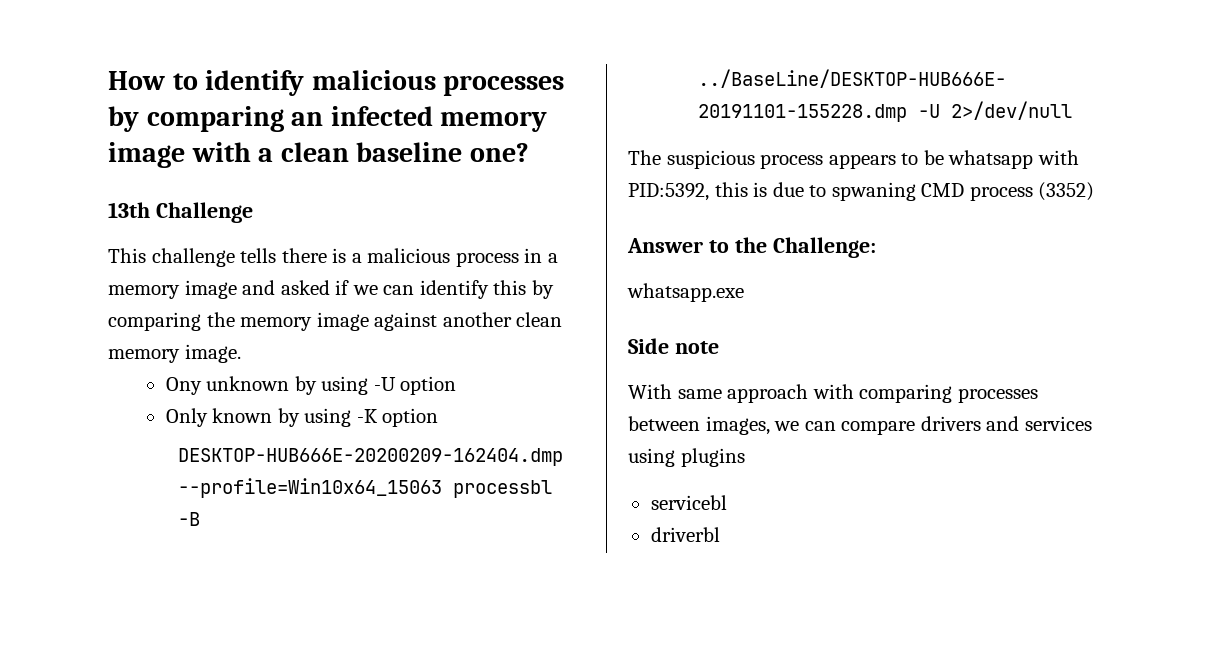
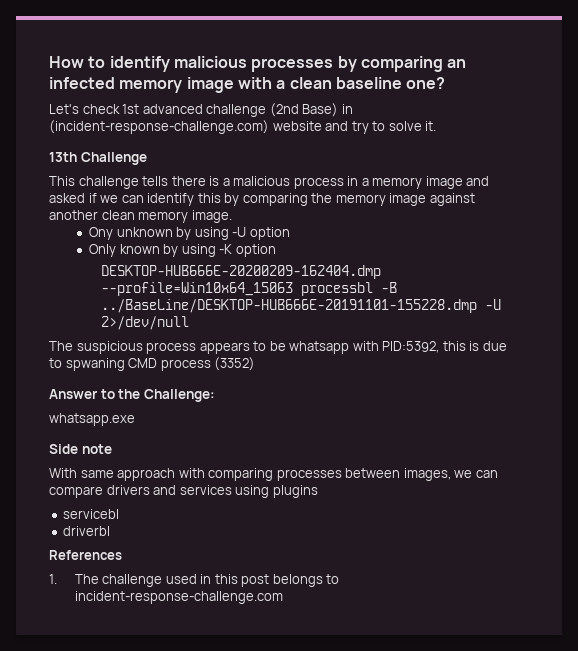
(529, 152) none -> [49,103,353,117] [49,120,437,134] // Let's check 1st advanced challenge (2nd Base) in (incident-response-challenge.com) website and try to solve it.
(720, 534) none -> [49,550,122,560] [49,574,340,587] [74,591,283,604] // References // 1. The challenge used in this post belongs to incident-response-challenge.com

